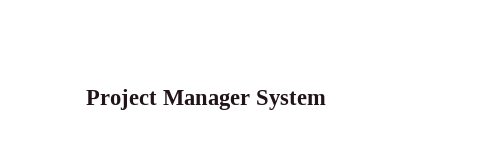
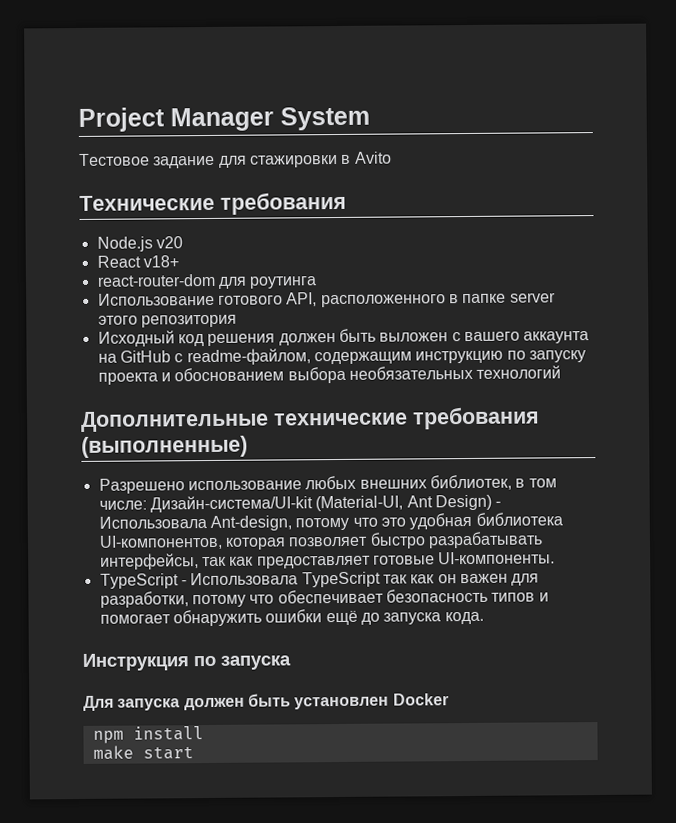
(327, 100) none -> [79,151,392,169] [79,191,347,215] [96,236,183,252] [96,255,179,268] [96,273,318,289] [97,292,556,308] [97,314,237,328] [97,328,590,347] [97,348,586,366] [97,365,562,385] [80,406,540,432] [81,435,248,458] [98,474,557,494] [98,494,502,513] [98,512,563,531] [98,531,543,550] [99,551,556,570] [99,571,540,589] [99,588,549,608] [99,609,484,627] [82,653,291,671] [83,693,449,711] [92,726,204,744] [92,745,194,760] // Тестовое задание для стажировки в Avito // Технические требования // Node.js v20 // React v18+ // react-router-dom для роутинга // Использование готового API, расположенного в папке server этого репозитория // Исходный код решения должен быть выложен с вашего аккаунта на GitHub с readme-файлом, содержащим инструкцию по запуску проекта и обоснованием выбора необязательных технологий // Дополнительные технические требования (выполненные) // Разрешено использование любых внешних библиотек, в том числе: Дизайн-система/UI-kit (Material-UI, Ant Design) - Использовала Ant-design, потому что это удобная библиотека UI-компонентов, которая позволяет быстро разрабатывать интерфейсы, так как предоставляет готовые UI-компоненты. // TypeScript - Использовала TypeScript так как он важен для разработки, потому что обеспечивает безопасность типов и помогает обнаружить ошибки ещё до запуска кода. // Инструкция по запуска // Для запуска должен быть установлен Docker // npm install // make start

